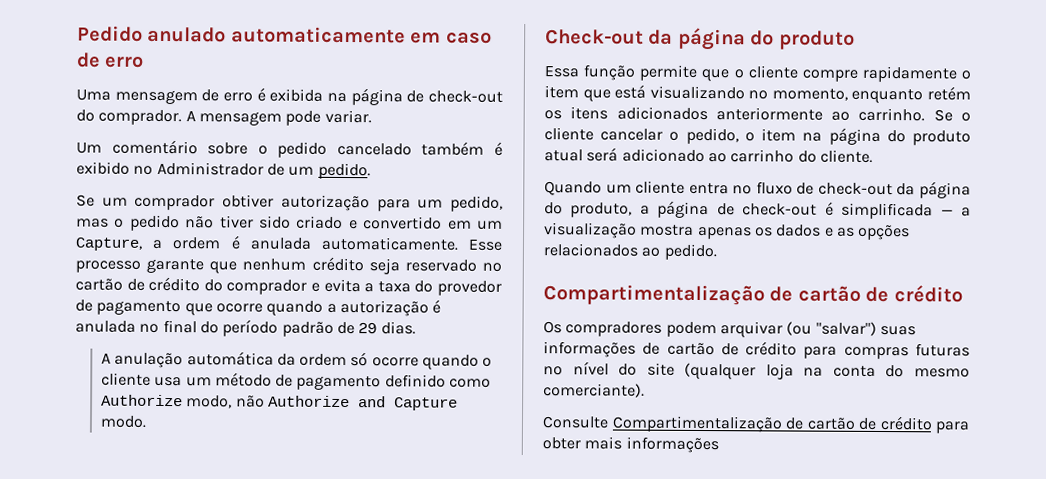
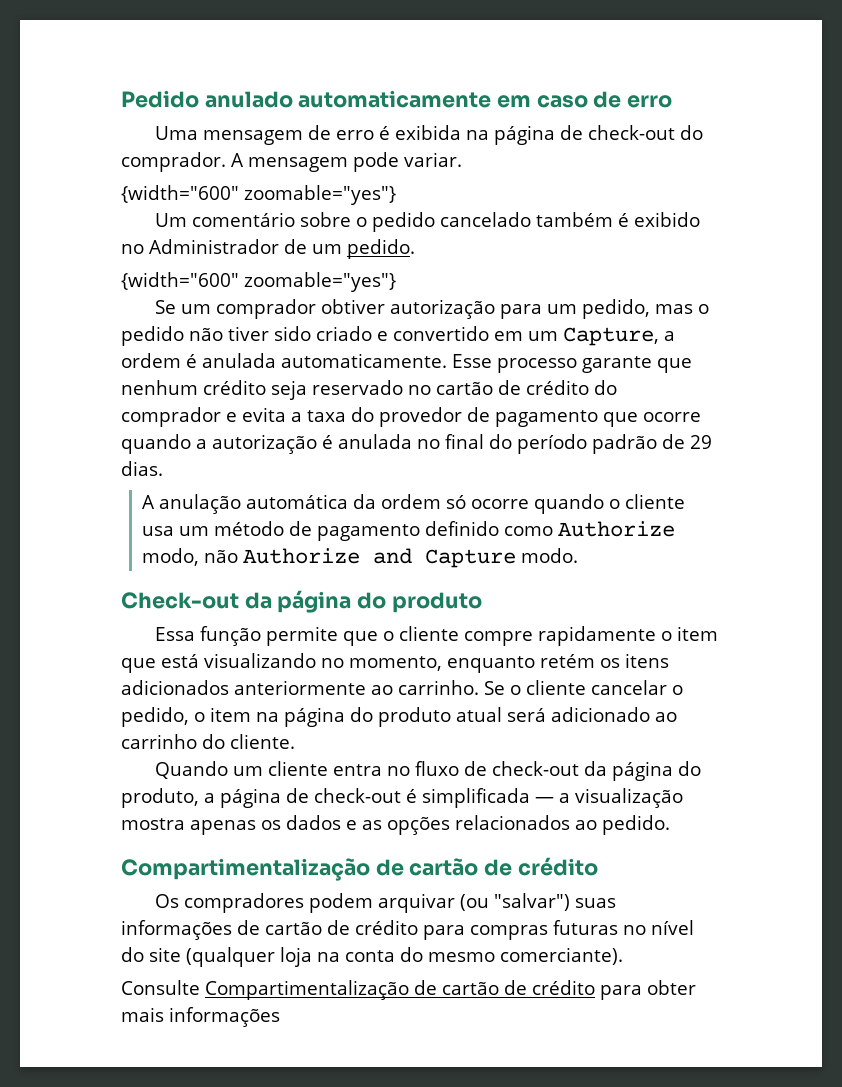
(372, 116) none -> [121,185,396,205] // {width="600" zoomable="yes"}
(371, 171) none -> [121,272,396,292] // {width="600" zoomable="yes"}

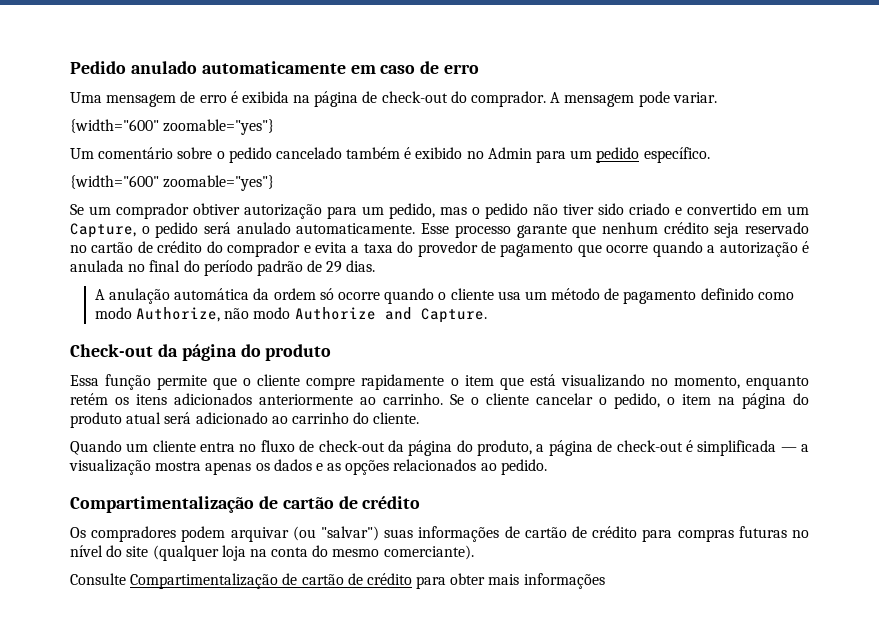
[149,239,415,259] Administrador de um pedido. -> [487,147,710,163] Admin para um pedido específico.
[664,331,675,341] [121,353,276,368] a ordem é anulada -> [141,222,291,238] o pedido será anulado
[558,521,676,537] [142,548,579,568] Authorize modo, não Authorize and Capture modo. -> [94,307,487,323] modo Authorize, não modo Authorize and Capture.

